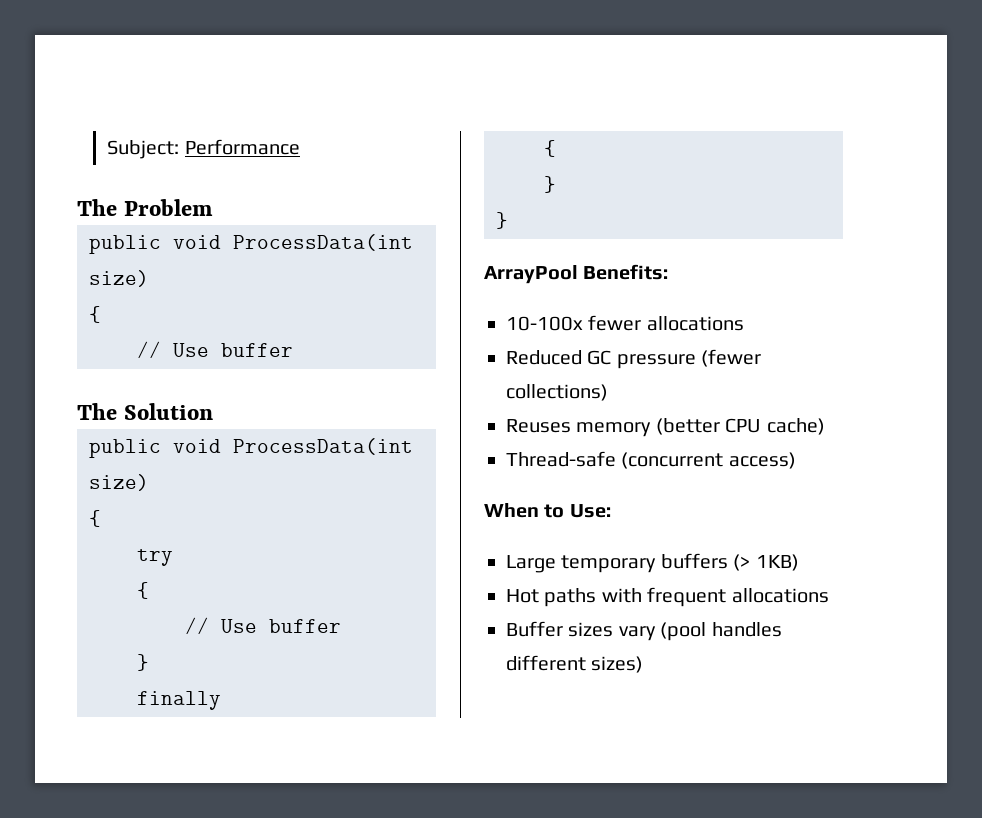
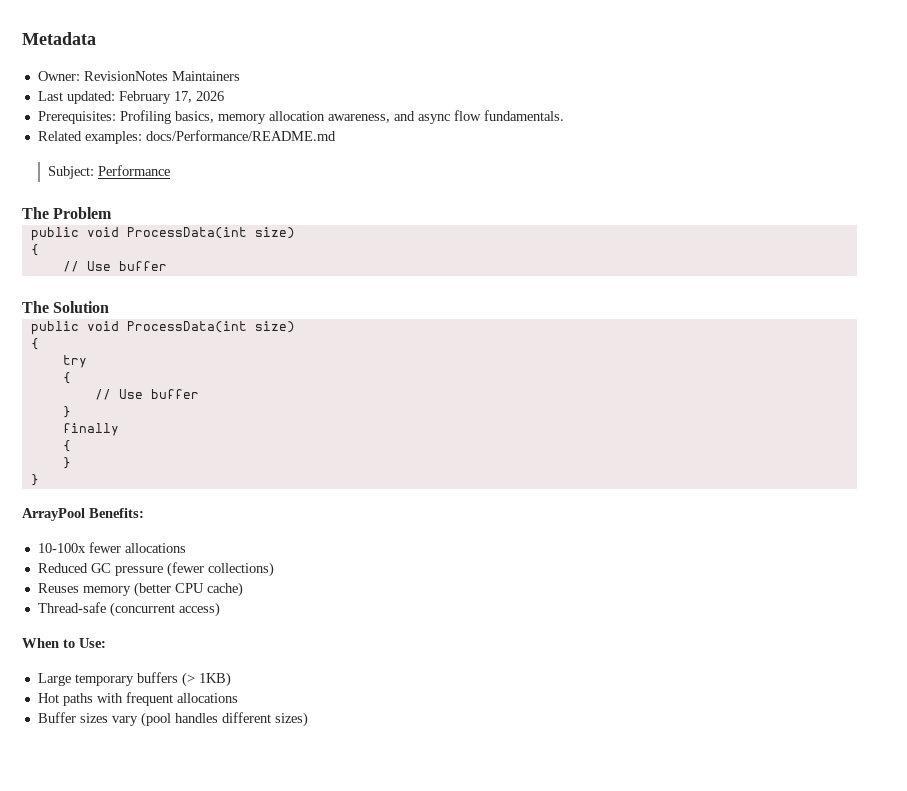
(107, 149) none -> [22,32,96,45] [37,71,240,81] [37,91,224,104] [37,110,564,124] [37,130,336,144] Metadata // Owner: RevisionNotes Maintainers // Last updated: February 17, 2026 // Prerequisites: Profiling basics, memory allocation awareness, and async flow fundamentals. // Related examples: docs/Performance/README.md //

